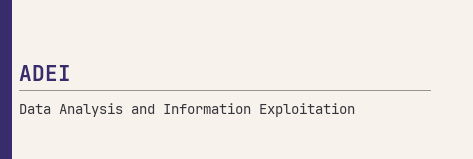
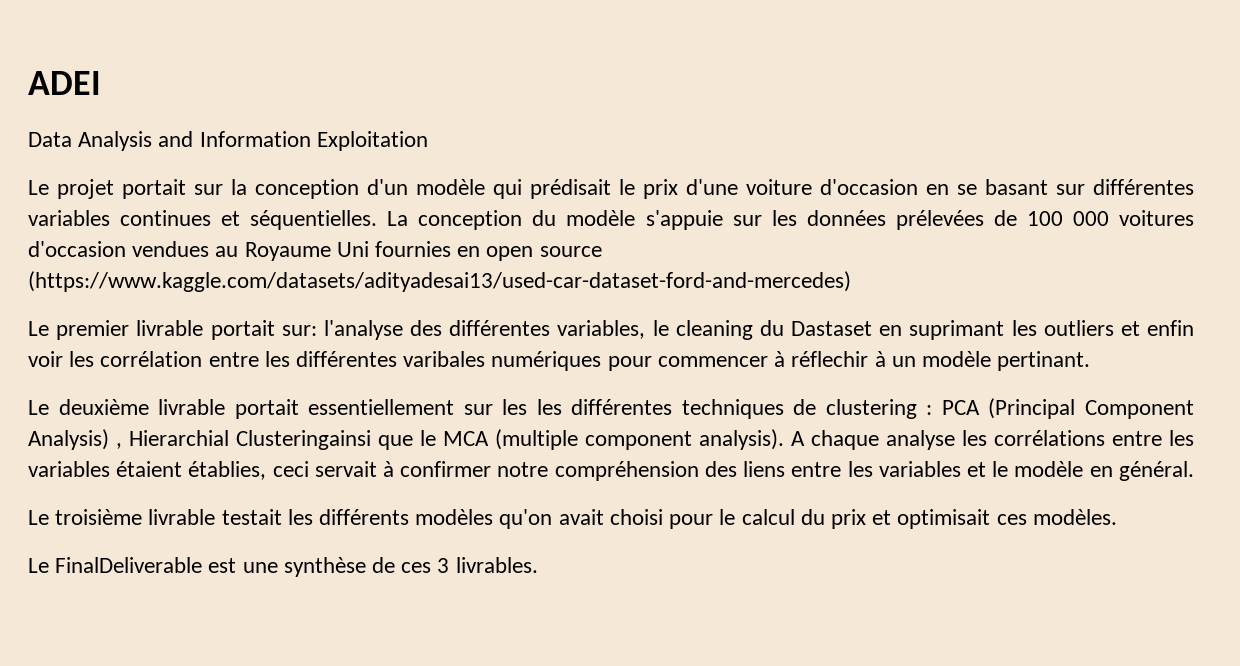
(355, 110) none -> [28,179,1194,199] [28,210,1194,230] [28,241,602,261] [28,271,851,292] [28,320,1194,340] [28,351,1091,371] [28,398,1194,419] [28,429,1194,450] [28,461,1194,481] [28,509,1117,529] [28,557,538,577] // Le projet portait sur la conception d'un modèle qui prédisait le prix d'une voiture d'occasion en se basant sur différentes variables continues et séquentielles. La conception du modèle s'appuie sur les données prélevées de 100 000 voitures d'occasion vendues au Royaume Uni fournies en open source (https://www.kaggle.com/datasets/adityadesai13/used-car-dataset-ford-and-mercedes) // Le premier livrable portait sur: l'analyse des différentes variables, le cleaning du Dastaset en suprimant les outliers et enfin voir les corrélation entre les différentes varibales numériques pour commencer à réflechir à un modèle pertinant. // Le deuxième livrable portait essentiellement sur les les différentes techniques de clustering : PCA (Principal Component Analysis) , Hierarchial Clusteringainsi que le MCA (multiple component analysis). A chaque analyse les corrélations entre les variables étaient établies, ceci servait à confirmer notre compréhension des liens entre les variables et le modèle en général. // Le troisième livrable testait les différents modèles qu'on avait choisi pour le calcul du prix et optimisait ces modèles. // Le FinalDeliverable est une synthèse de ces 3 livrables.

